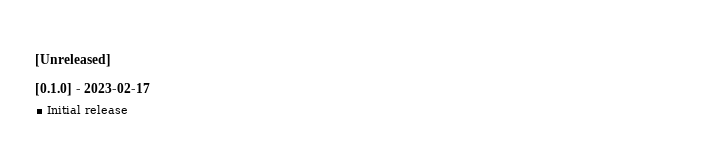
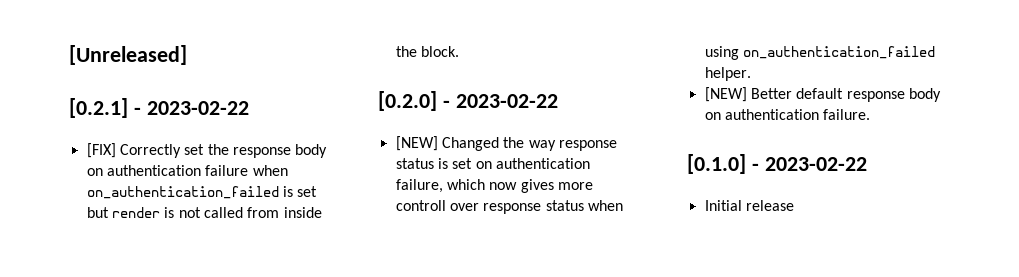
(111, 60) none -> [69,98,249,118] [86,143,328,158] [86,165,288,176] [86,186,318,199] [86,207,322,218] [395,46,459,57] [378,91,558,111] [395,136,617,151] [395,158,590,169] [395,179,593,193] [395,200,623,214] [704,46,935,60] [704,67,751,81] [704,87,941,102] [704,109,871,120] // [0.2.1] - 2023-02-22 // [FIX] Correctly set the response body on authentication failure when on_authentication_failed is set but render is not called from inside the block. // [0.2.0] - 2023-02-22 // [NEW] Changed the way response status is set on authentication failure, which now gives more controll over response status when using on_authentication_failed helper. // [NEW] Better default response body on authentication failure.
[84,83,151,93] 2023-02-17 -> [764,157,867,171] 2023-02-22

